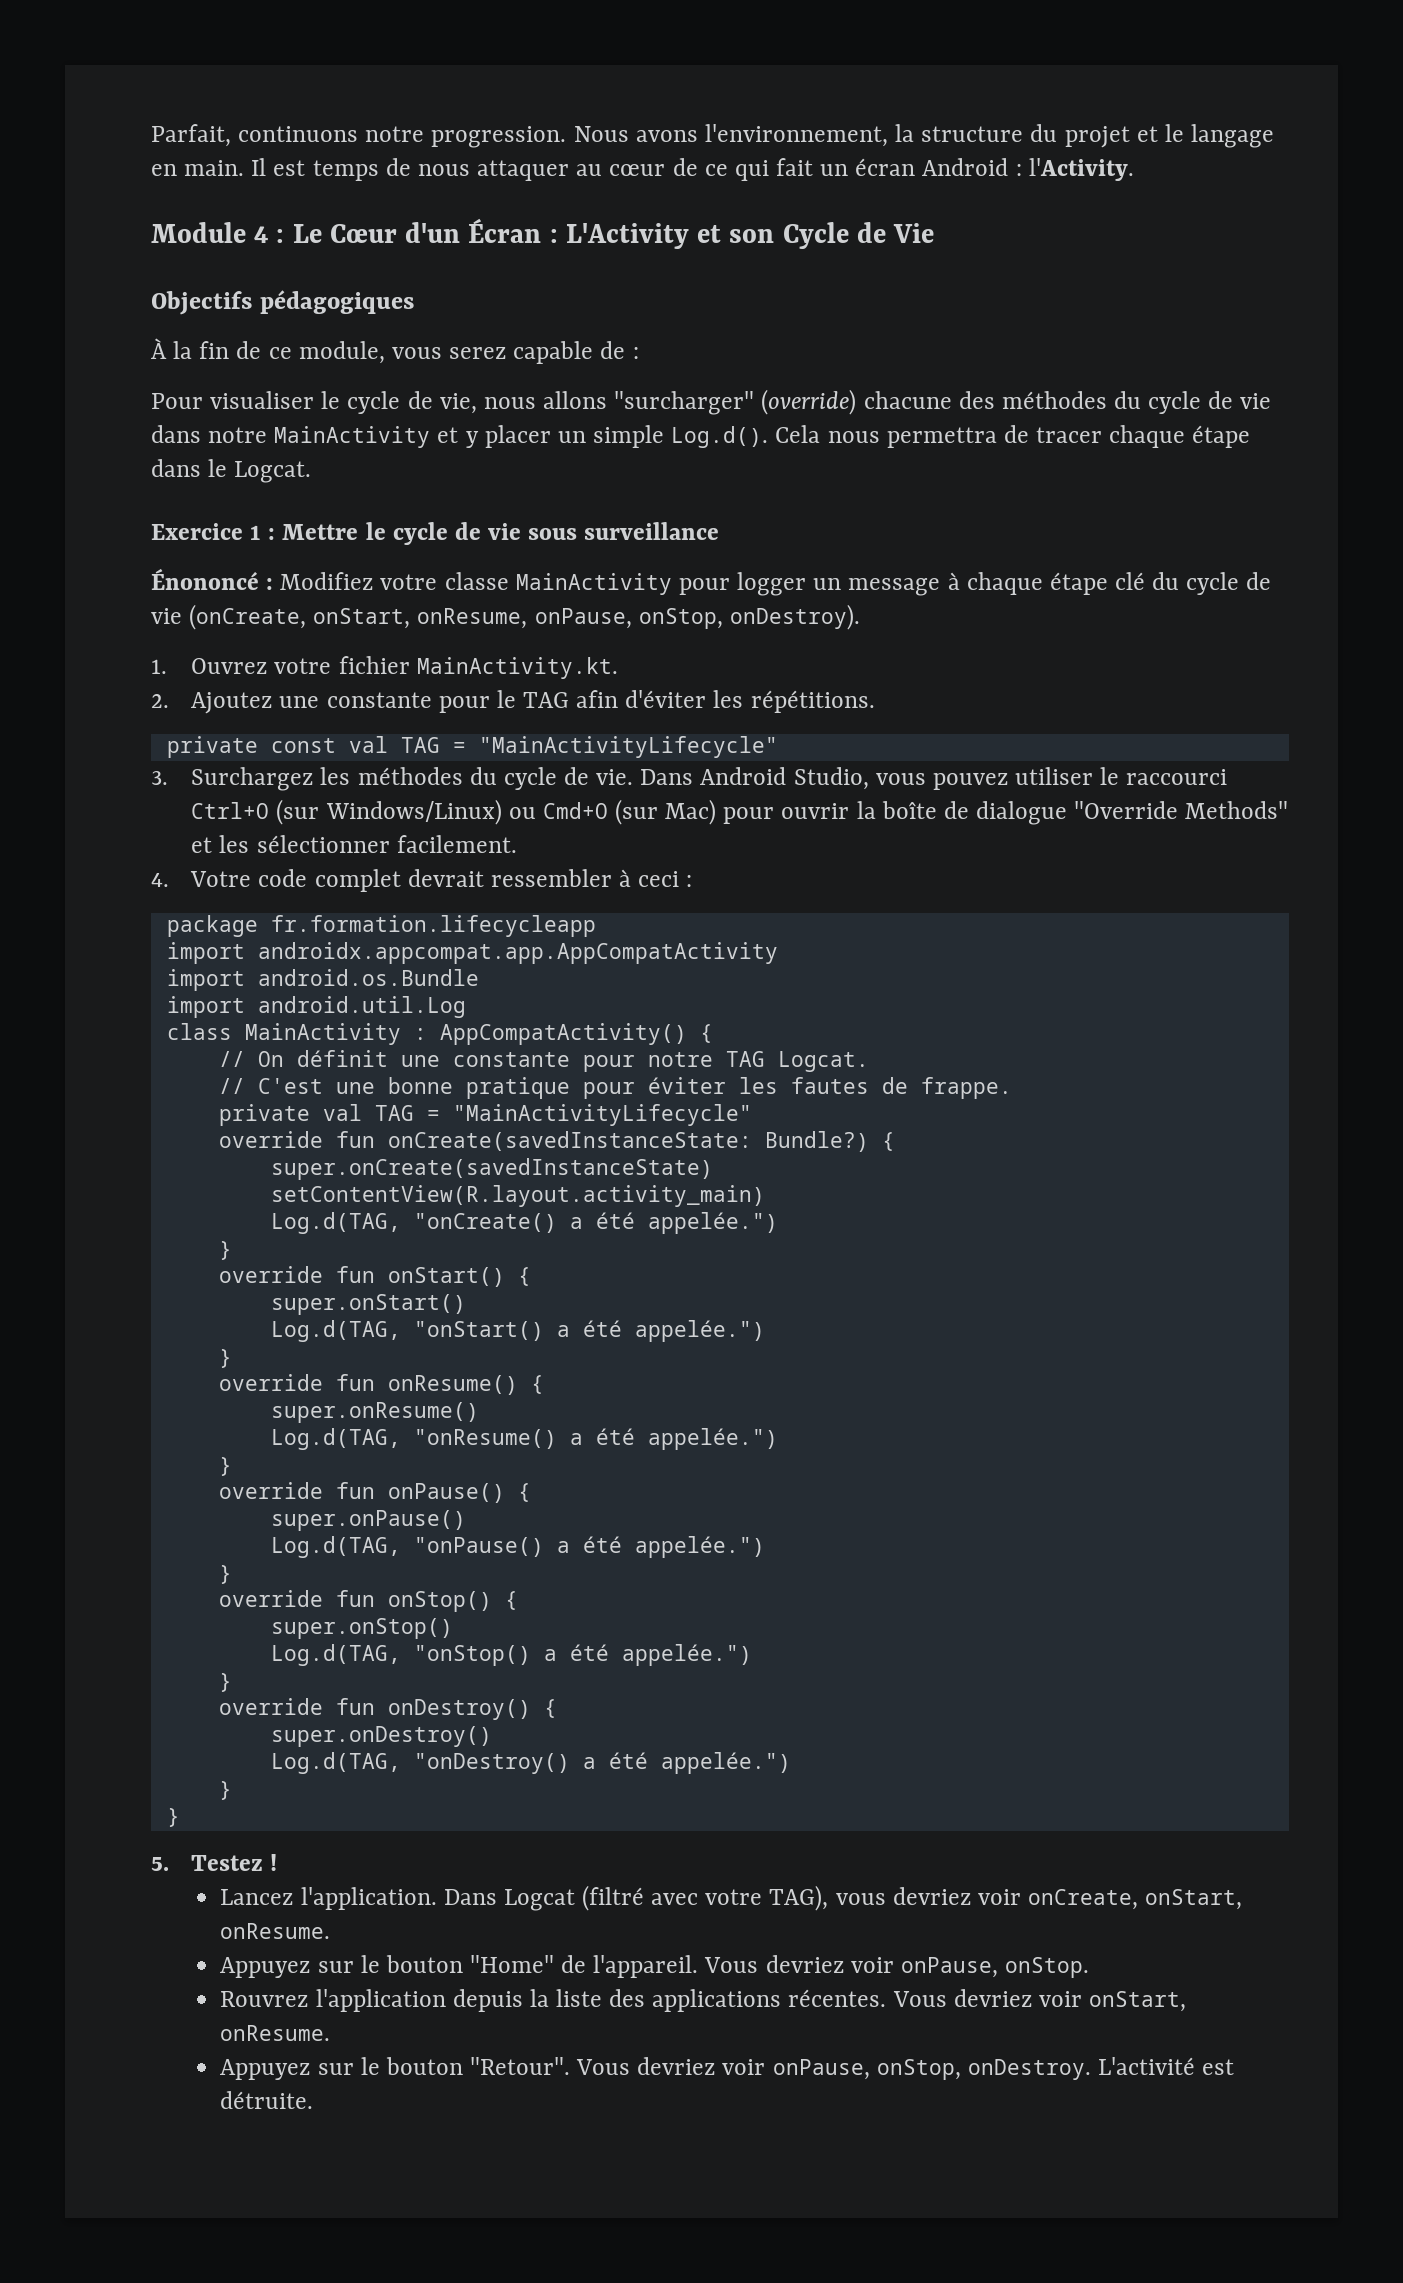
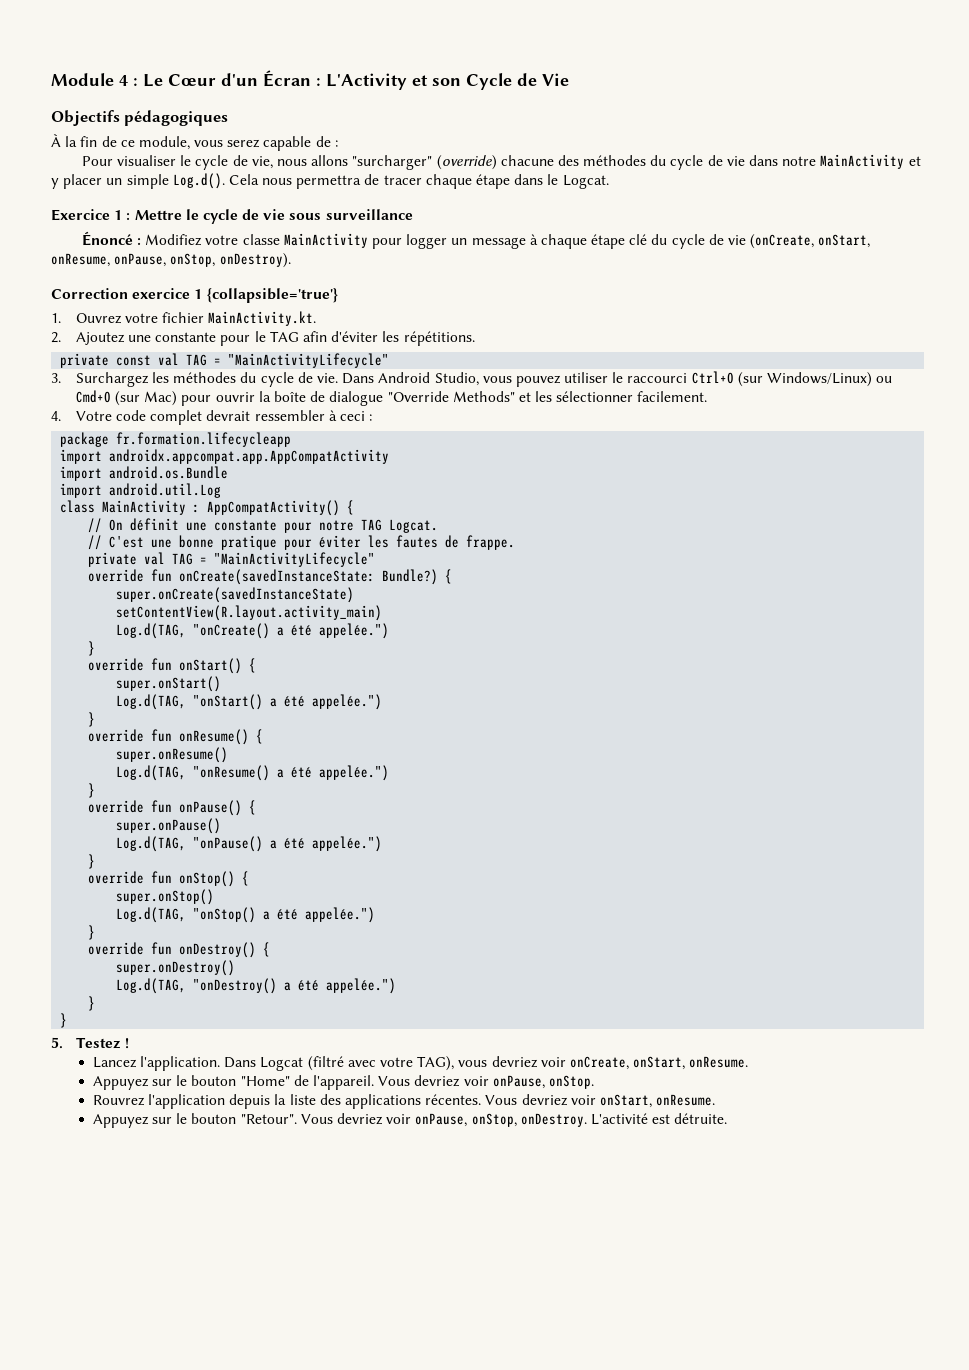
[151,124,1275,148] [151,158,1134,181] Parfait, continuons notre progression. Nous avons l'environnement, la structure du projet et le langage en main. Il est temps de nous attaquer au cœur de ce qui fait un écran Android : l'Activity. // -> (51, 79) none
[151,568,259,590] Énononcé -> [81,231,133,246] Énoncé
(860, 617) none -> [51,288,338,303] // Correction exercice 1 {collapsible='true'}

